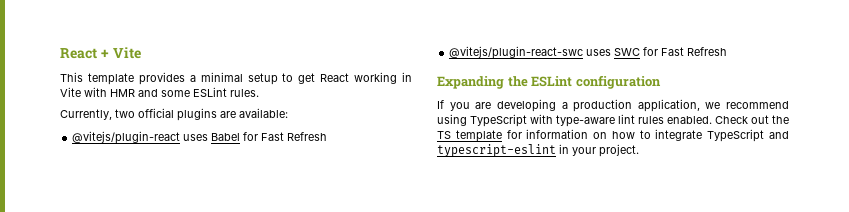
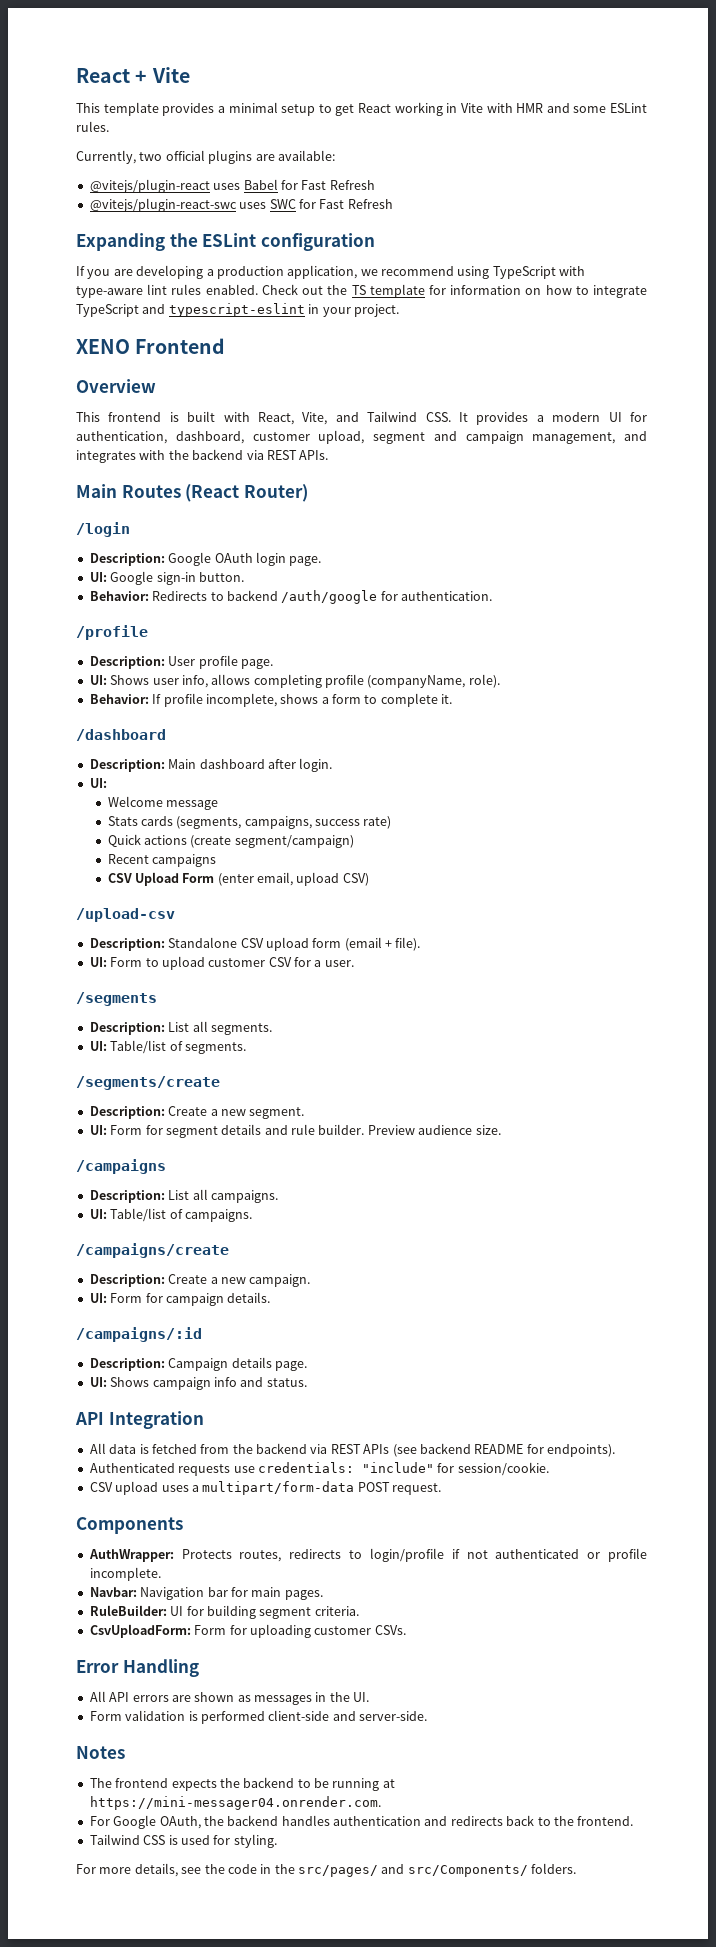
(639, 150) none -> [76,338,226,354] [76,379,156,393] [76,411,647,425] [76,430,647,444] [76,449,329,463] [76,484,308,502] [76,522,130,537] [89,552,322,566] [89,571,244,585] [89,590,492,604] [76,625,148,640] [89,655,273,669] [89,674,500,688] [89,693,453,707] [76,729,166,741] [89,758,333,772] [89,778,107,788] [107,796,218,810] [107,816,392,829] [107,834,354,848] [107,854,216,867] [107,872,369,886] [76,908,175,922] [89,937,421,951] [89,956,354,970] [76,992,157,1006] [89,1021,272,1035] [89,1040,246,1054] [76,1076,220,1090] [89,1106,305,1119] [89,1124,501,1138] [76,1159,166,1174] [89,1189,278,1203] [89,1208,252,1222] [76,1243,229,1258] [89,1274,311,1287] [89,1292,271,1306] [76,1327,202,1342] [89,1357,307,1371] [89,1377,307,1390] [75,1411,204,1429] [89,1443,615,1457] [89,1462,549,1476] [89,1481,441,1495] [76,1517,183,1534] [88,1548,647,1562] [89,1567,161,1581] [89,1587,323,1600] [89,1605,359,1619] [89,1624,406,1638] [76,1659,199,1677] [89,1691,370,1705] [89,1710,427,1724] [76,1746,125,1759] [89,1777,395,1791] [89,1796,381,1810] [89,1815,634,1829] [89,1834,277,1848] [76,1863,577,1877] // XENO Frontend // Overview // This frontend is built with React, Vite, and Tailwind CSS. It provides a modern UI for authentication, dashboard, customer upload, segment and campaign management, and integrates with the backend via REST APIs. // Main Routes (React Router) // /login // Description: Google OAuth login page. // UI: Google sign-in button. // Behavior: Redirects to backend /auth/google for authentication. // /profile // Description: User profile page. // UI: Shows user info, allows completing profile (companyName, role). // Behavior: If profile incomplete, shows a form to complete it. // /dashboard // Description: Main dashboard after login. // UI: // Welcome message // Stats cards (segments, campaigns, success rate) // Quick actions (create segment/campaign) // Recent campaigns // CSV Upload Form (enter email, upload CSV) // /upload-csv // Description: Standalone CSV upload form (email + file). // UI: Form to upload customer CSV for a user. // /segments // Description: List all segments. // UI: Table/list of segments. // /segments/create // Description: Create a new segment. // UI: Form for segment details and rule builder. Preview audience size. // /campaigns // Description: List all campaigns. // UI: Table/list of campaigns. // /campaigns/create // Description: Create a new campaign. // UI: Form for campaign details. // /campaigns/:id // Description: Campaign details page. // UI: Shows campaign info and status. // API Integration // All data is fetched from the backend via REST APIs (see backend README for endpoints). // Authenticated requests use credentials: "include" for session/cookie. // CSV upload uses a multipart/form-data POST request. // Components // AuthWrapper: Protects routes, redirects to login/profile if not authenticated or profile incomplete. // Navbar: Navigation bar for main pages. // RuleBuilder: UI for building segment criteria. // CsvUploadForm: Form for uploading customer CSVs. // Error Handling // All API errors are shown as messages in the UI. // Form validation is performed client-side and server-side. // Notes // The frontend expects the backend to be running at https://mini-messager04.onrender.com. // For Google OAuth, the backend handles authentication and redirects back to the frontend. // Tailwind CSS is used for styling. // For more details, see the code in the src/pages/ and src/Components/ folders.

